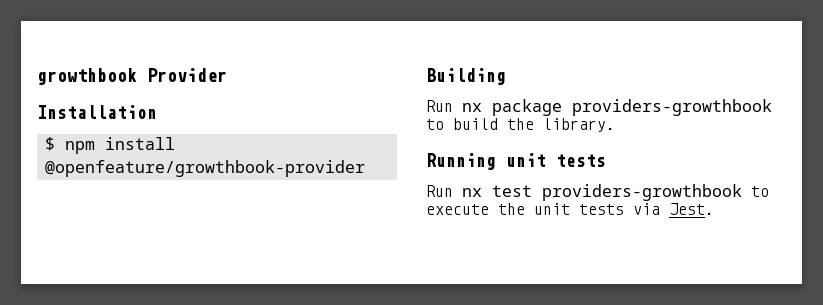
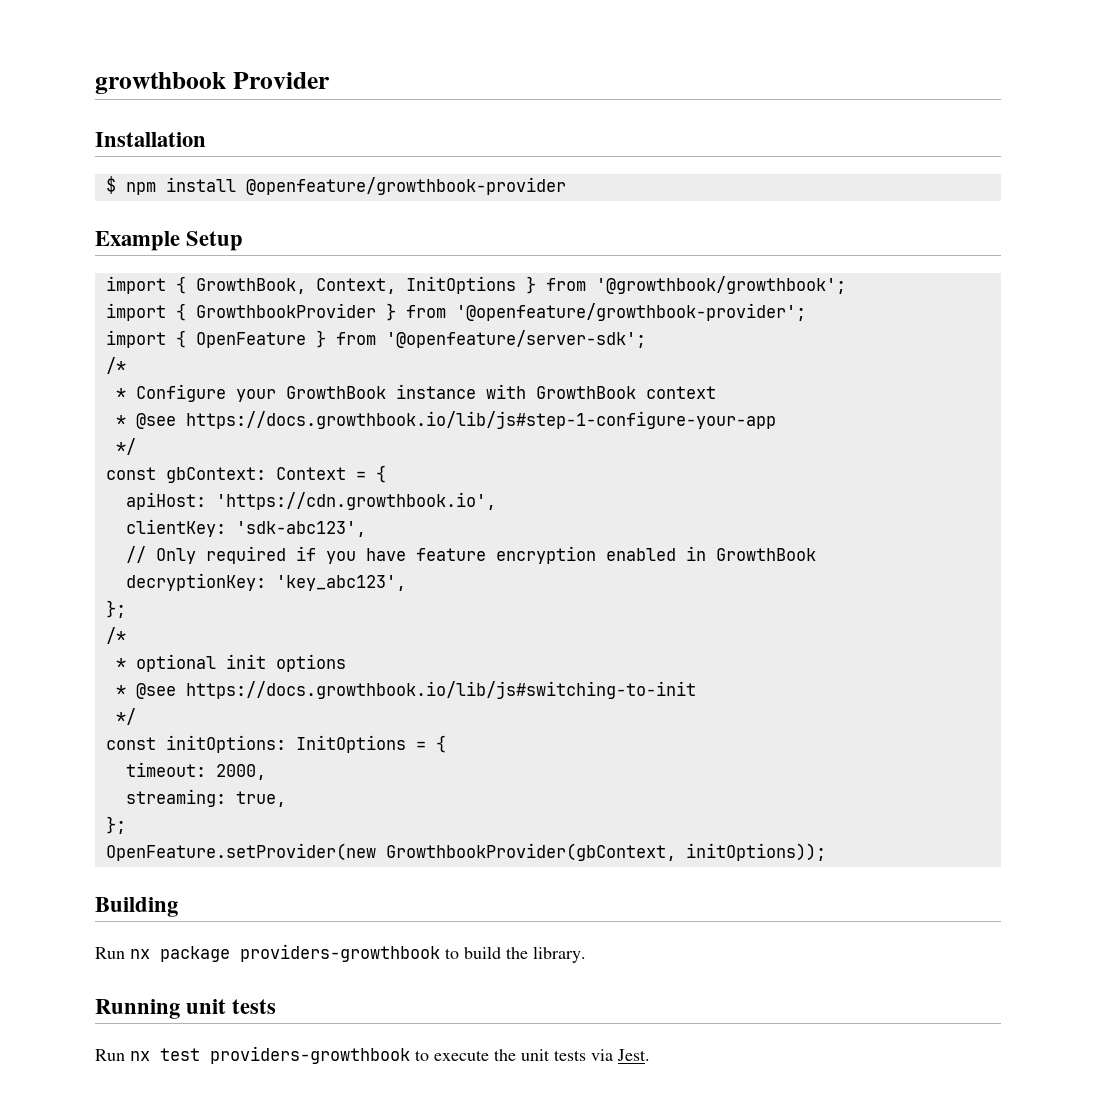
(365, 168) none -> [95,231,244,251] [105,276,846,294] [105,303,806,321] [105,330,646,348] [105,357,126,374] [115,384,716,402] [115,411,776,429] [115,438,136,455] [105,465,386,483] [125,492,496,510] [125,519,366,537] [125,546,816,564] [125,573,406,591] [105,600,126,618] [105,627,126,644] [115,654,346,672] [115,681,696,699] [115,708,136,725] [105,735,446,753] [125,762,266,780] [125,789,286,807] [105,816,126,834] [105,843,826,861] // Example Setup // import { GrowthBook, Context, InitOptions } from '@growthbook/growthbook'; // import { GrowthbookProvider } from '@openfeature/growthbook-provider'; // import { OpenFeature } from '@openfeature/server-sdk'; // /* // * Configure your GrowthBook instance with GrowthBook context // * @see https://docs.growthbook.io/lib/js#step-1-configure-your-app // */ // const gbContext: Context = { // apiHost: 'https://cdn.growthbook.io', // clientKey: 'sdk-abc123', // // Only required if you have feature encryption enabled in GrowthBook // decryptionKey: 'key_abc123', // }; // /* // * optional init options // * @see https://docs.growthbook.io/lib/js#switching-to-init // */ // const initOptions: InitOptions = { // timeout: 2000, // streaming: true, // }; // OpenFeature.setProvider(new GrowthbookProvider(gbContext, initOptions));

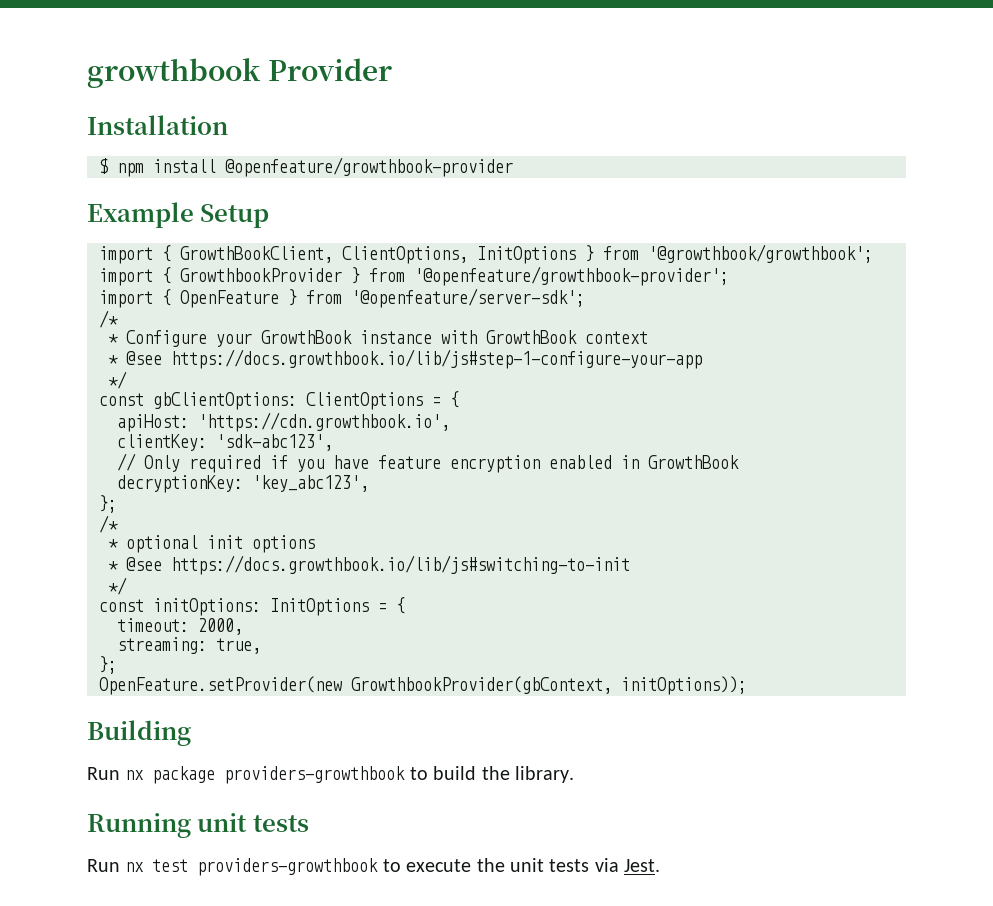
[195,278,396,294] GrowthBook, Context, -> [180,246,468,264] GrowthBookClient, ClientOptions,
[165,467,346,483] gbContext: Context -> [153,392,423,410] gbClientOptions: ClientOptions

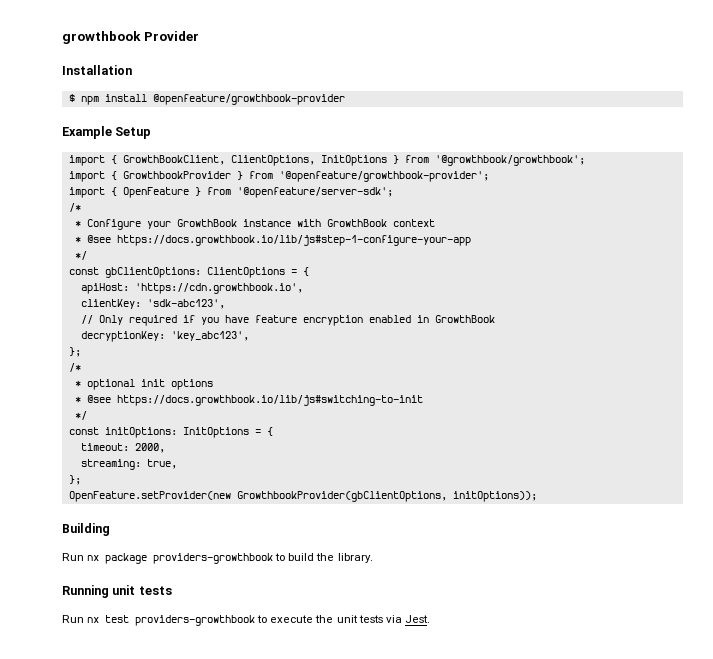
[351,676,612,694] GrowthbookProvider(gbContext, -> [236,491,447,502] GrowthbookProvider(gbClientOptions,

